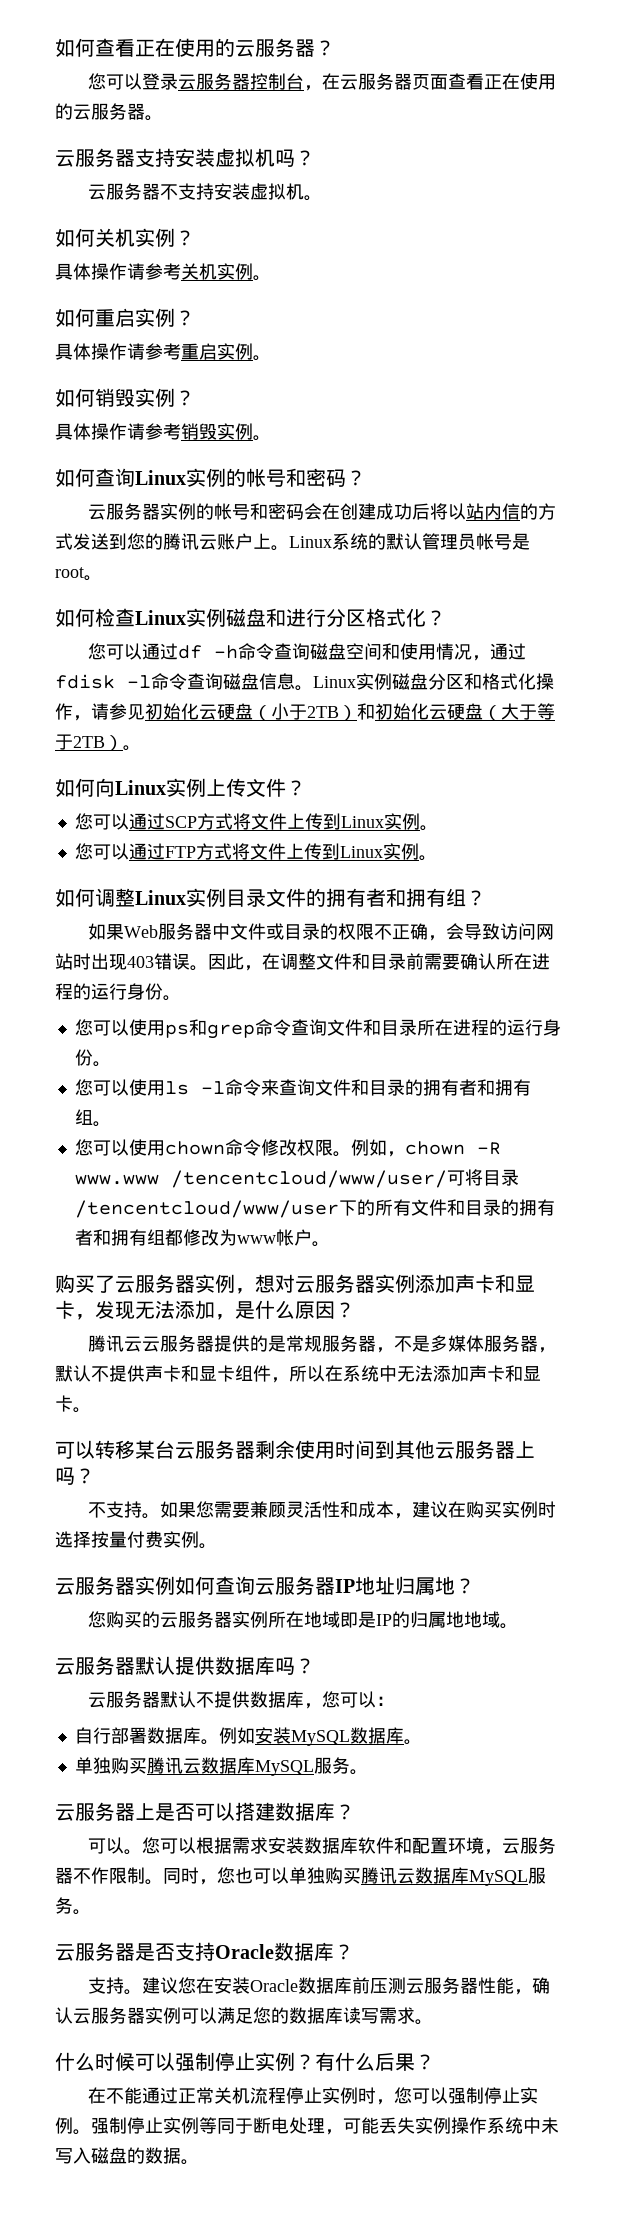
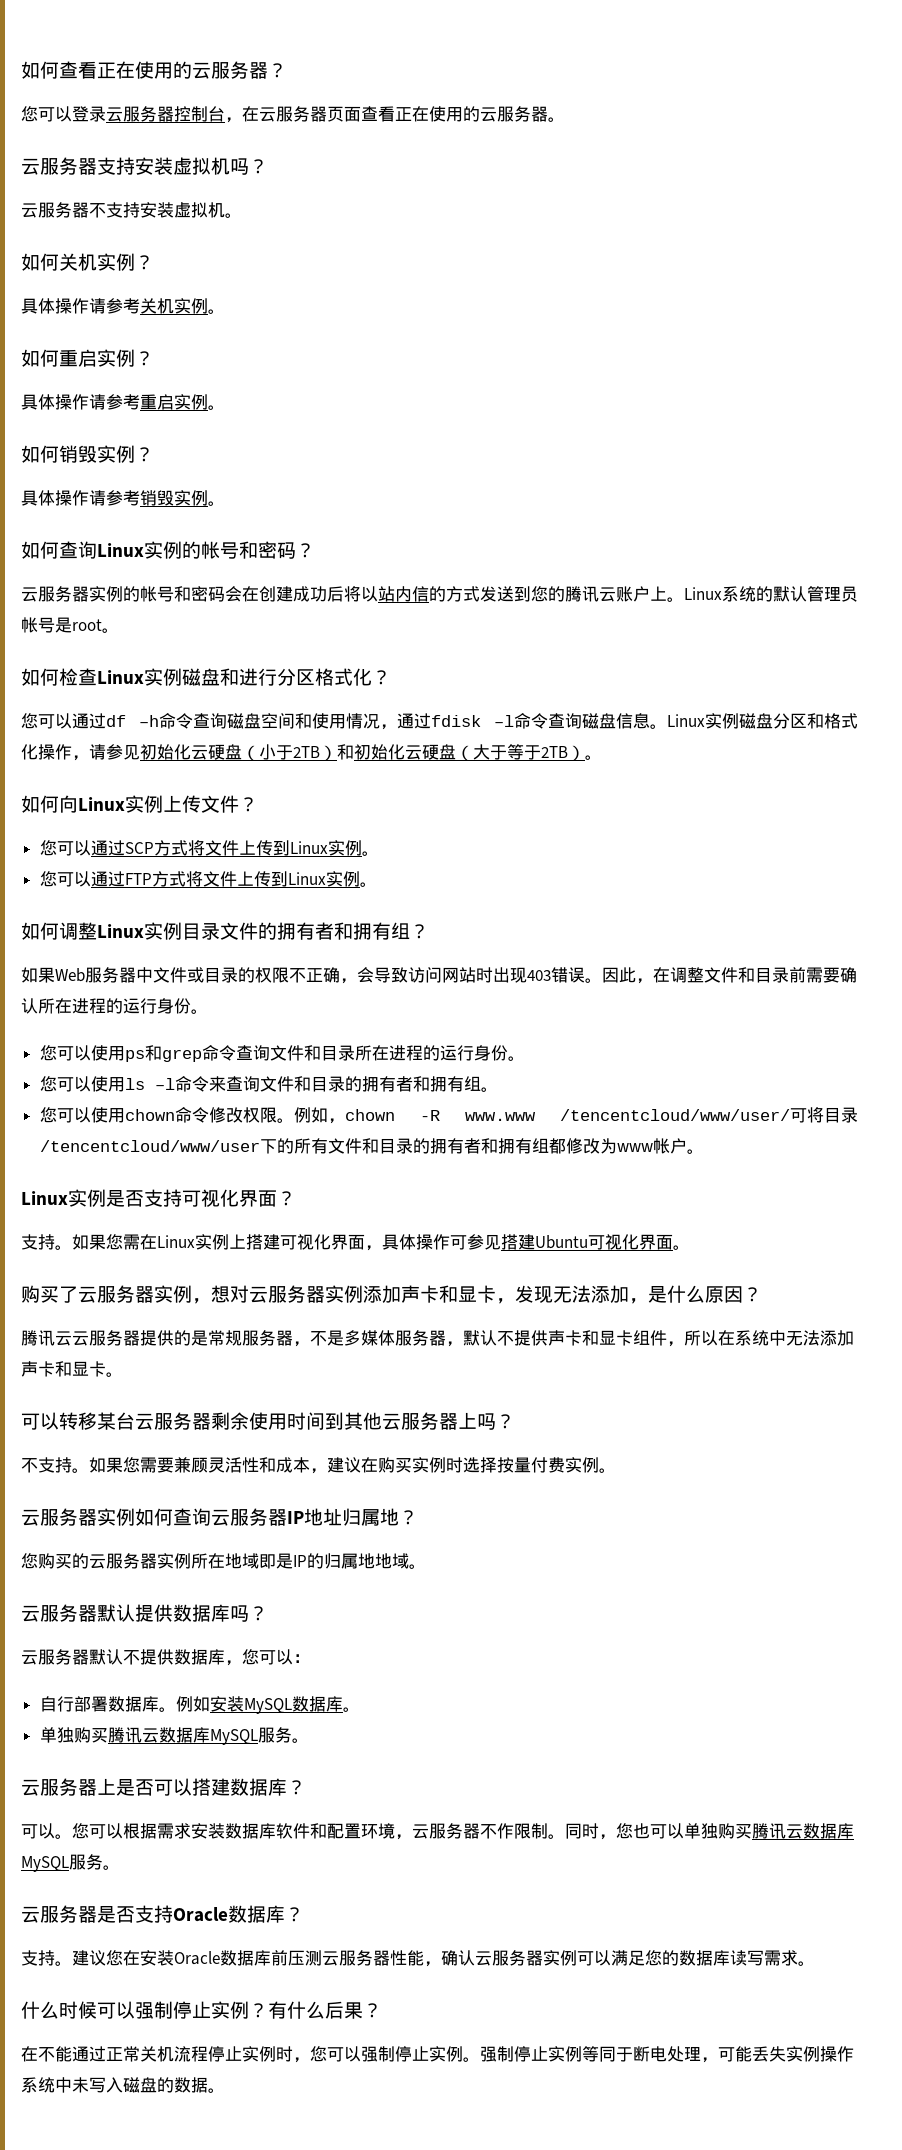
(330, 1244) none -> [21,1189,296,1207] [21,1234,690,1251] // Linux实例是否支持可视化界面？ // 支持。如果您需在Linux实例上搭建可视化界面，具体操作可参见搭建Ubuntu可视化界面。

